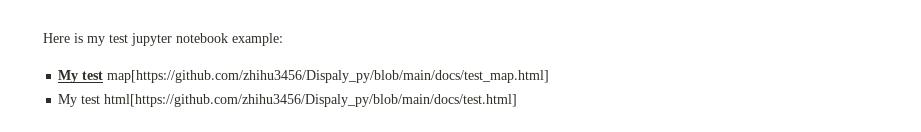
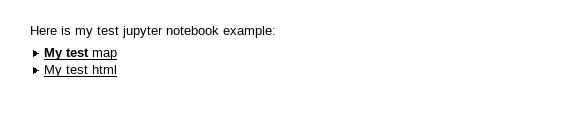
[107,70,550,83] [58,94,518,107] map[https://github.com/zhihu3456/Dispaly_py/blob/main/docs/test_map.html] // My test html[https://github.com/zhihu3456/Dispaly_py/blob/main/docs/test.html] -> [92,50,118,60] [44,65,118,77] map // My test html

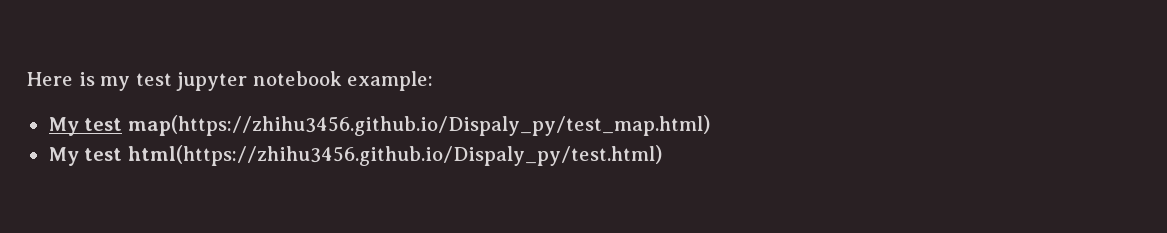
[92,50,118,60] [44,65,118,77] map // My test html -> [127,115,710,136] [48,145,662,166] map(https://zhihu3456.github.io/Dispaly_py/test_map.html) // My test html(https://zhihu3456.github.io/Dispaly_py/test.html)

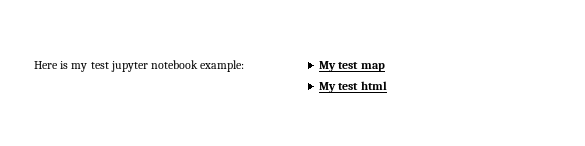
[127,115,710,136] [48,145,662,166] map(https://zhihu3456.github.io/Dispaly_py/test_map.html) // My test html(https://zhihu3456.github.io/Dispaly_py/test.html) -> [360,63,385,72] [319,81,387,93] map // My test html

